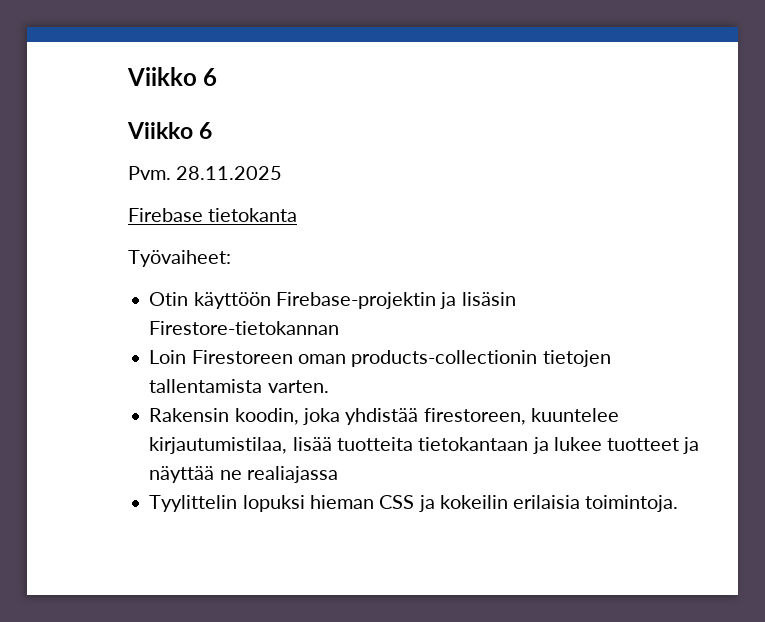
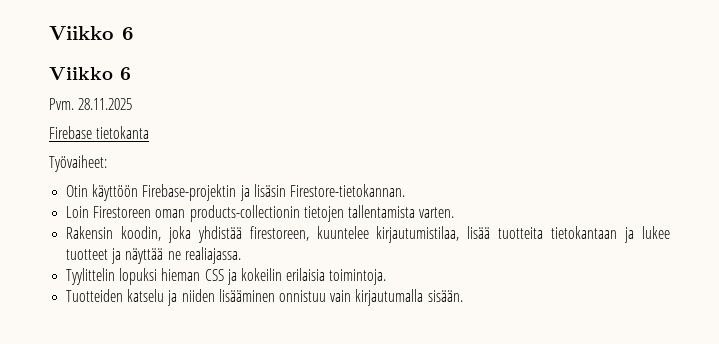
[149,321,340,335] Firestore-tietokannan -> [289,184,405,197] Firestore-tietokannan.
[246,466,338,483] realiajassa -> [184,247,241,264] realiajassa.
(679, 503) none -> [66,289,463,306] // Tuotteiden katselu ja niiden lisääminen onnistuu vain kirjautumalla sisään.

